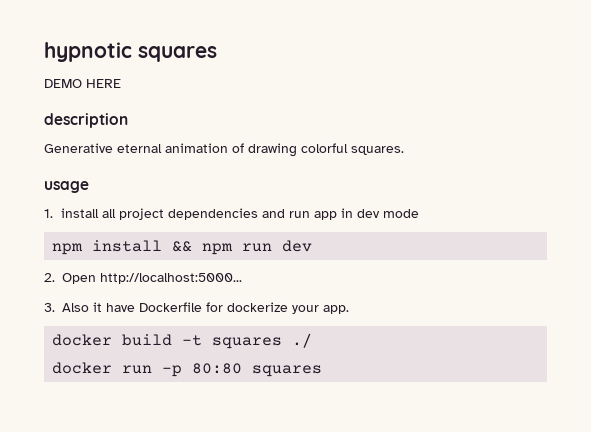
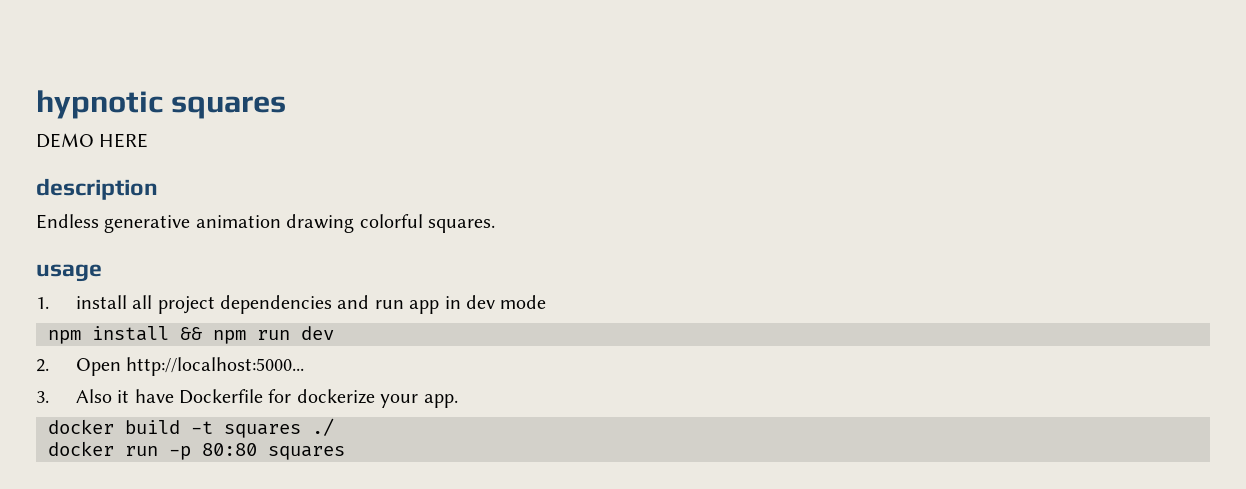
[44,143,244,153] Generative eternal animation of -> [36,214,281,233] Endless generative animation

